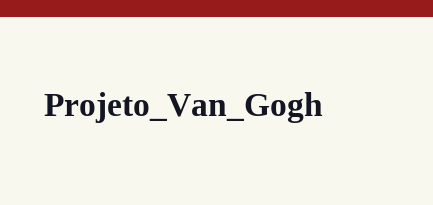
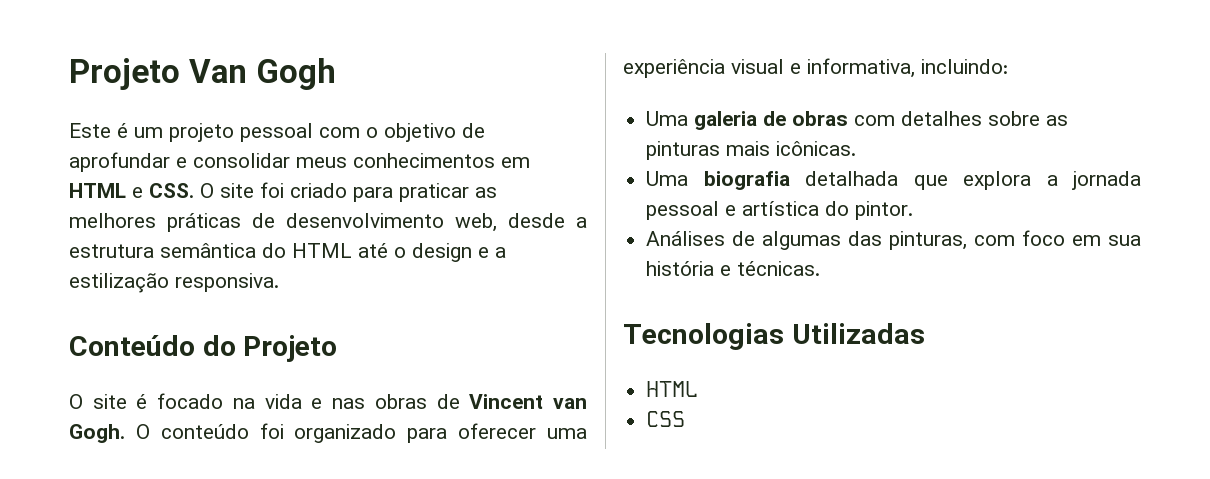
[44,92,323,123] Projeto_Van_Gogh -> [69,58,336,90] [69,123,485,142] [69,152,530,172] [69,182,497,202] [69,213,587,232] [69,243,506,262] [69,273,279,293] [69,335,338,362] [69,393,587,409] [69,423,587,443] [623,58,1008,78] [646,111,1069,130] [646,141,857,160] [646,171,1141,190] [646,201,914,220] [646,230,1141,250] [646,261,821,276] [623,323,925,350] [646,381,699,397] [646,411,686,427] Projeto Van Gogh // Este é um projeto pessoal com o objetivo de aprofundar e consolidar meus conhecimentos em HTML e CSS. O site foi criado para praticar as melhores práticas de desenvolvimento web, desde a estrutura semântica do HTML até o design e a estilização responsiva. // Conteúdo do Projeto // O site é focado na vida e nas obras de Vincent van Gogh. O conteúdo foi organizado para oferecer uma experiência visual e informativa, incluindo: // Uma galeria de obras com detalhes sobre as pinturas mais icônicas. // Uma biografia detalhada que explora a jornada pessoal e artística do pintor. // Análises de algumas das pinturas, com foco em sua história e técnicas. // Tecnologias Utilizadas // HTML // CSS

